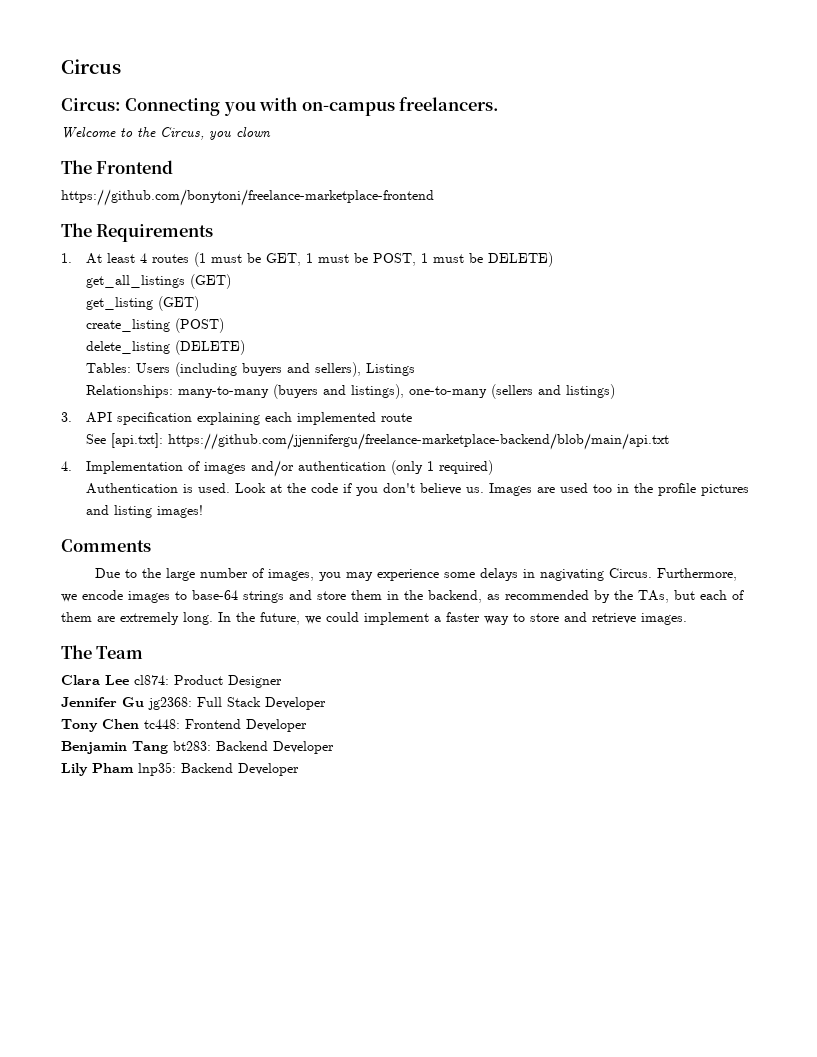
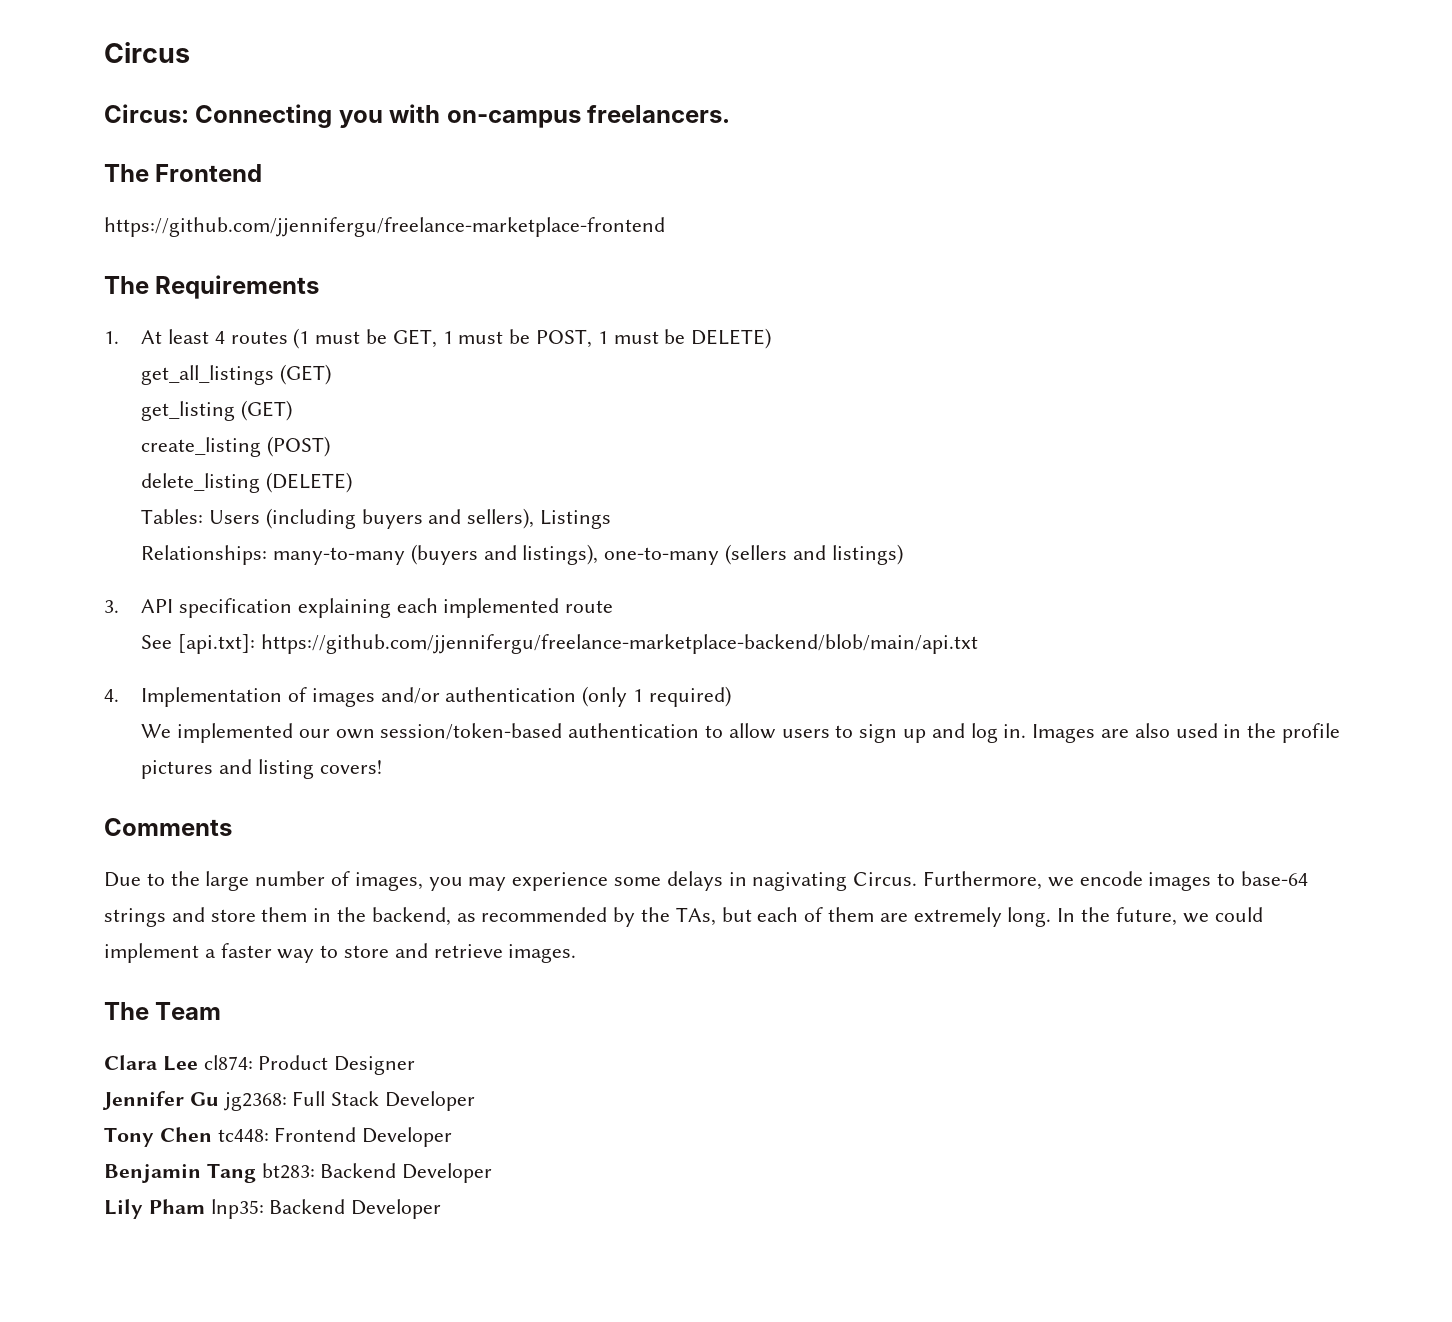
[61,127,271,140] // Welcome to the Circus, you clown -> (731, 114) none
[61,189,434,206] https://github.com/bonytoni/freelance-marketplace-frontend -> [104,217,665,237] https://github.com/jjennifergu/freelance-marketplace-frontend
[85,483,612,496] Authentication is used. Look at the code if you don't believe us. Images are used too -> [141,723,1218,743] We implemented our own session/token-based authentication to allow users to sign up and log in. Images are also used
[156,505,203,518] images! -> [319,760,382,774] covers!

